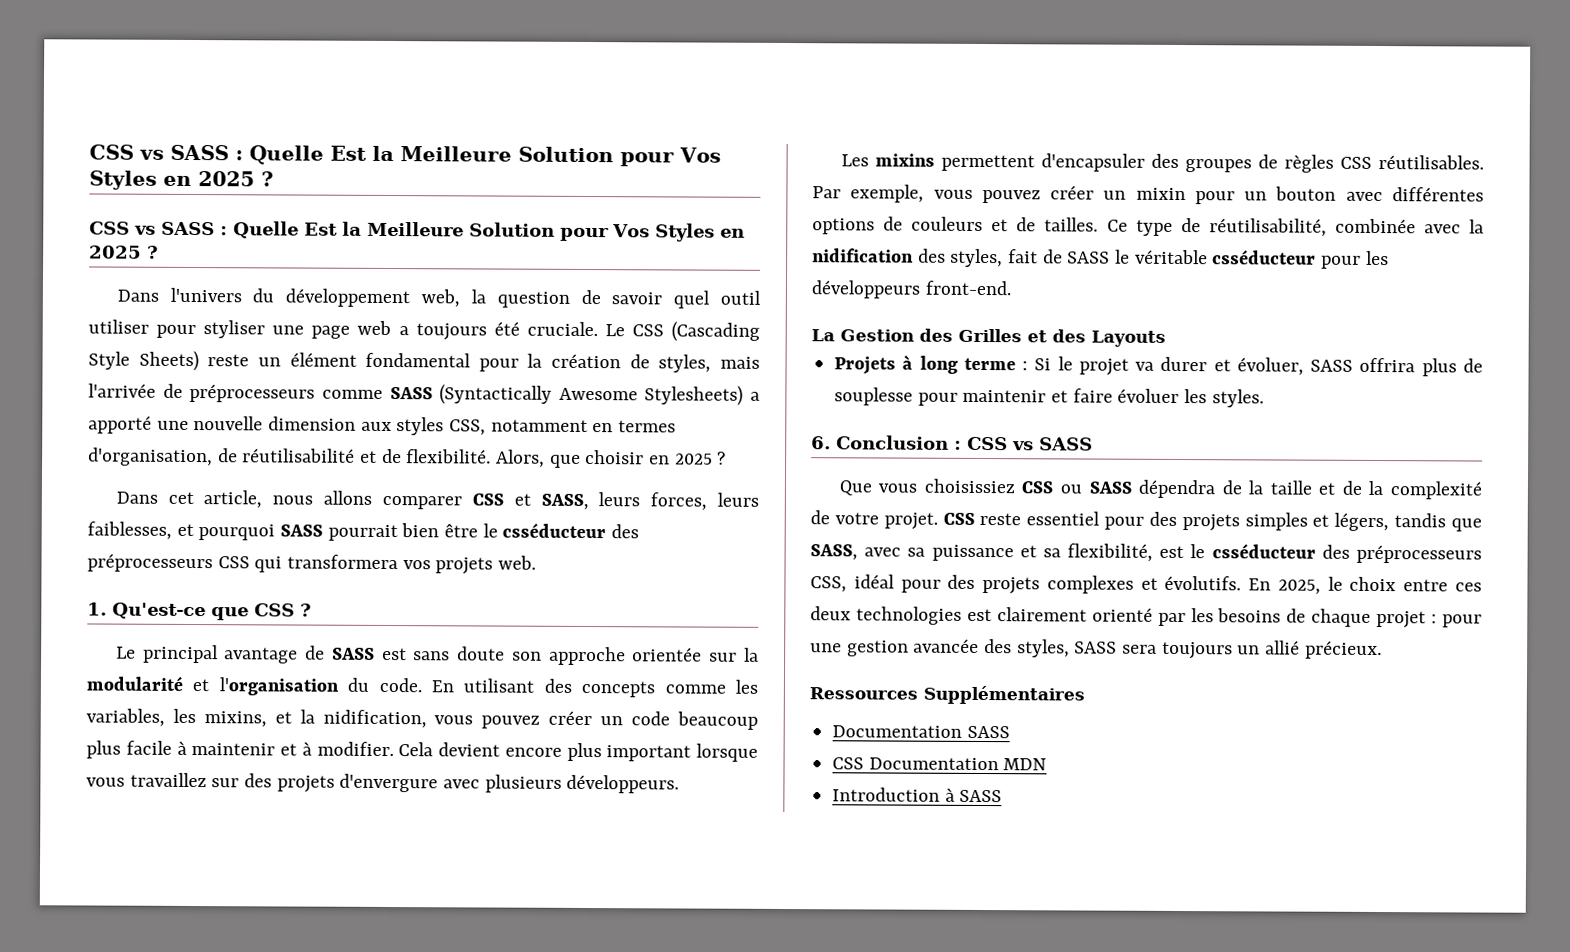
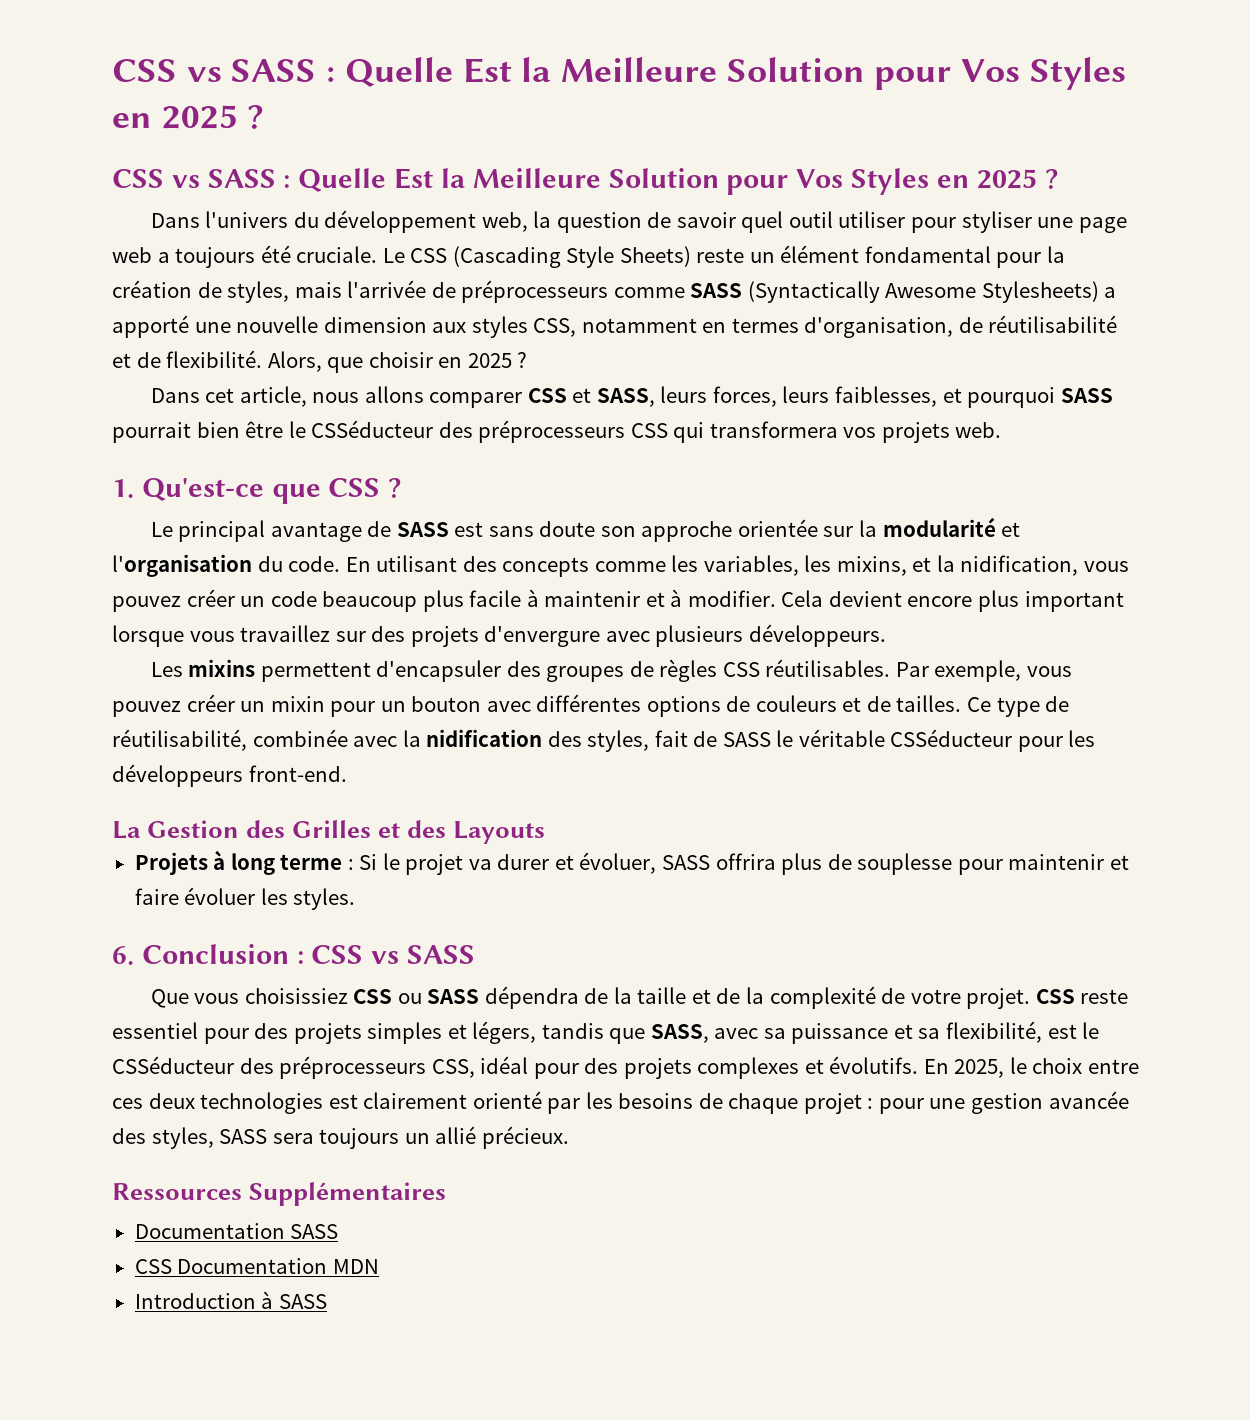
[502,522,607,539] csséducteur -> [311,420,434,438] CSSéducteur
[1212,249,1317,265] csséducteur -> [890,729,1013,747] CSSéducteur
[1211,543,1316,559] csséducteur -> [112,1056,234,1074] CSSéducteur

